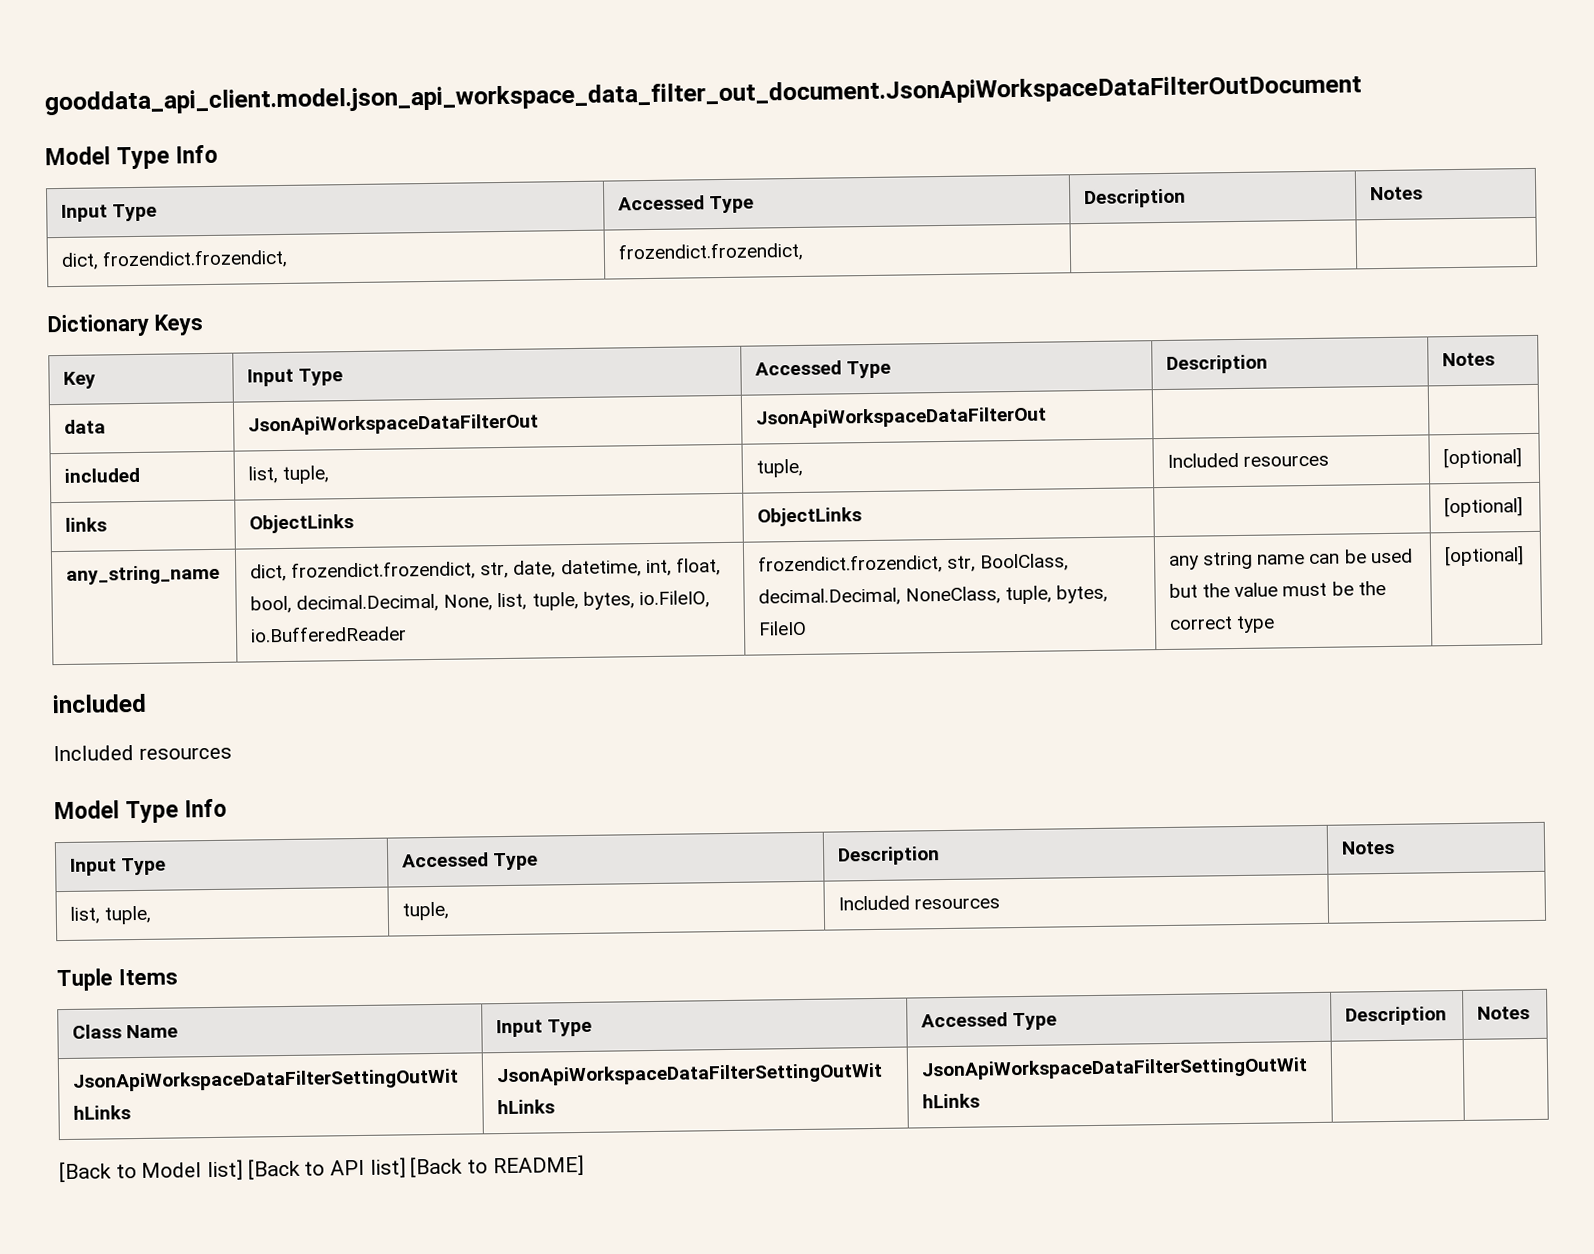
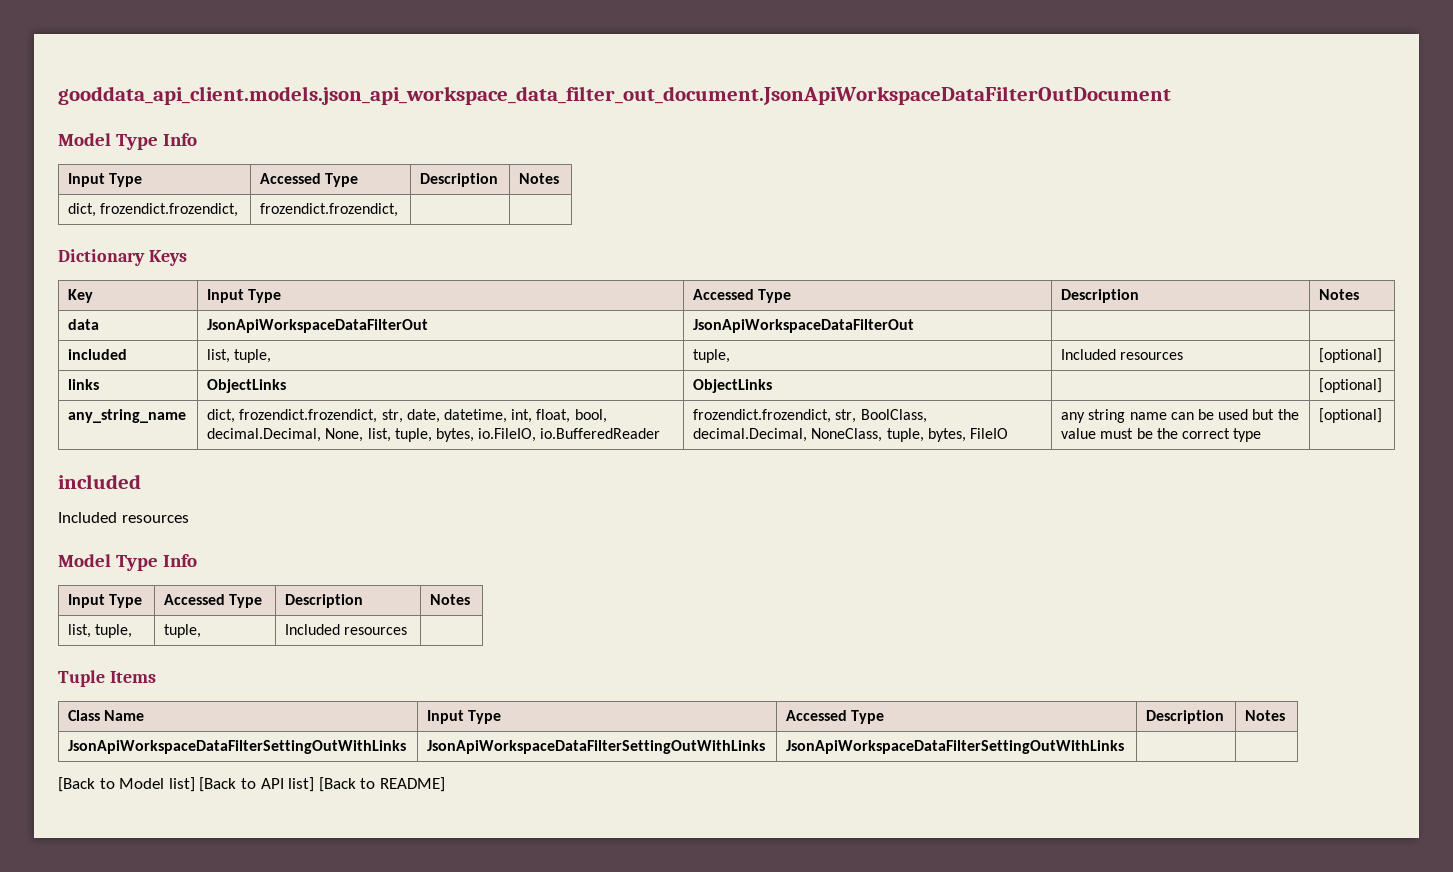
[44,74,1362,116] gooddata_api_client.model.json_api_workspace_data_filter_out_document.JsonApiWorkspaceDataFilterOutDocument -> [58,86,1171,105] gooddata_api_client.models.json_api_workspace_data_filter_out_document.JsonApiWorkspaceDataFilterOutDocument

